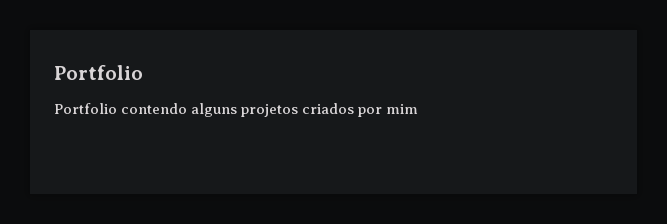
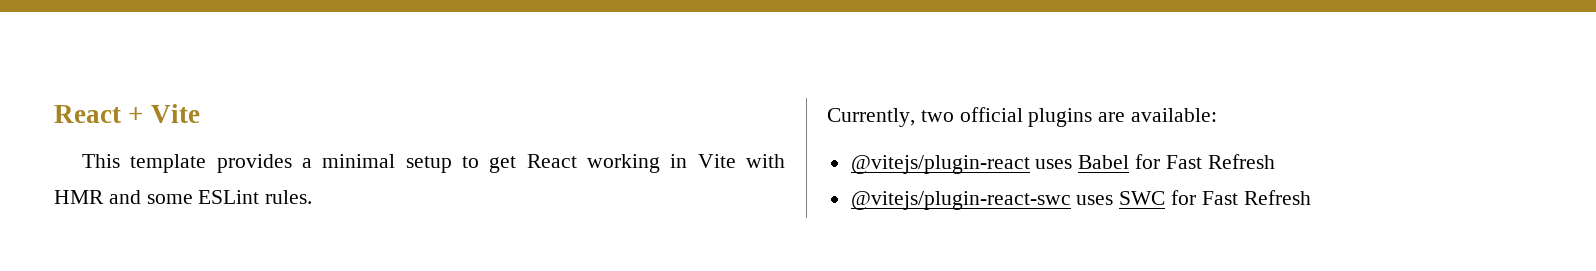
[54,65,143,80] [54,103,419,117] Portfolio // Portfolio contendo alguns projetos criados por mim -> [54,104,200,123] [82,154,785,173] [54,190,313,204] [827,107,1218,127] [850,154,1275,174] [850,190,1311,210] React + Vite // This template provides a minimal setup to get React working in Vite with HMR and some ESLint rules. // Currently, two official plugins are available: // @vitejs/plugin-react uses Babel for Fast Refresh // @vitejs/plugin-react-swc uses SWC for Fast Refresh

